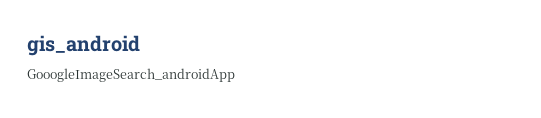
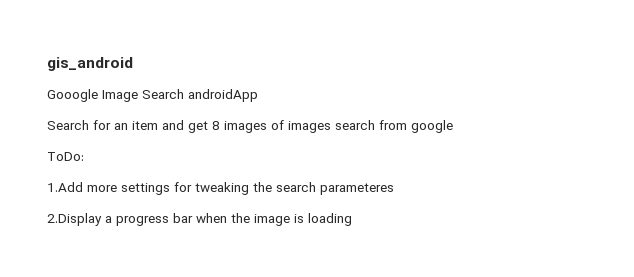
[27,68,235,82] GooogleImageSearch_androidApp -> [47,89,258,102] [47,120,453,133] [47,152,84,161] [47,182,394,195] [47,213,352,226] Gooogle Image Search androidApp // Search for an item and get 8 images of images search from google // ToDo: // 1.Add more settings for tweaking the search parameteres // 2.Display a progress bar when the image is loading

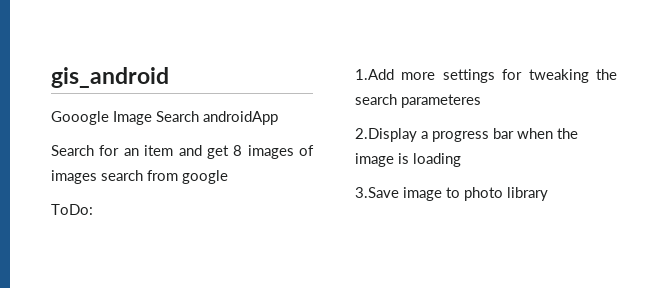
(352, 219) none -> [355,187,548,201] // 3.Save image to photo library

